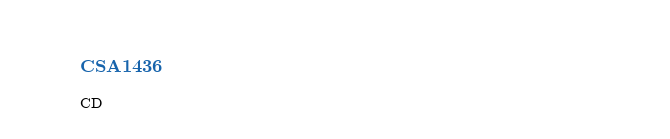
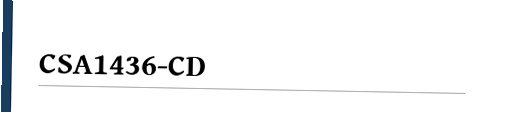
[80,59,162,73] [80,98,102,108] CSA1436 // CD -> [38,53,207,77] CSA1436-CD

